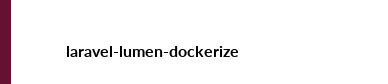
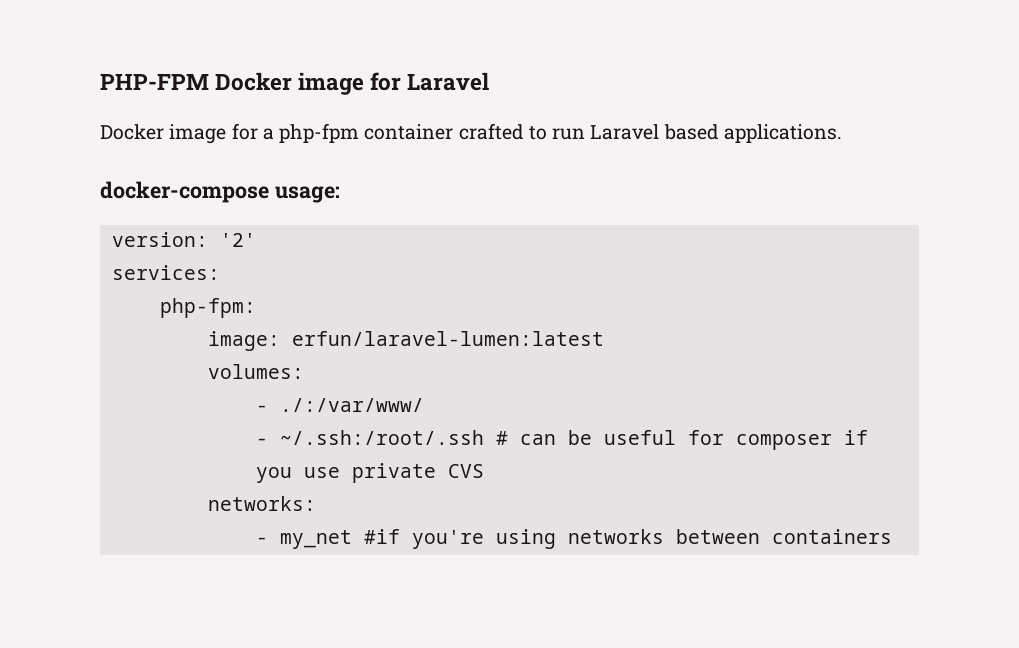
[66,46,239,57] laravel-lumen-dockerize -> [100,72,490,95] [100,123,842,144] [100,181,340,203] [111,232,256,247] [111,265,220,280] [159,298,256,318] [207,331,604,351] [207,364,304,379] [255,398,424,412] [255,430,868,450] [255,463,484,483] [207,496,316,511] [255,529,892,549] PHP-FPM Docker image for Laravel // Docker image for a php-fpm container crafted to run Laravel based applications. // docker-compose usage: // version: '2' // services: // php-fpm: // image: erfun/laravel-lumen:latest // volumes: // - ./:/var/www/ // - ~/.ssh:/root/.ssh # can be useful for composer if you use private CVS // networks: // - my_net #if you're using networks between containers

